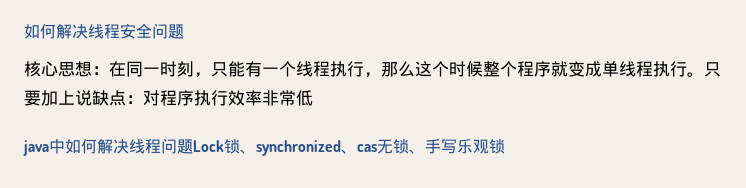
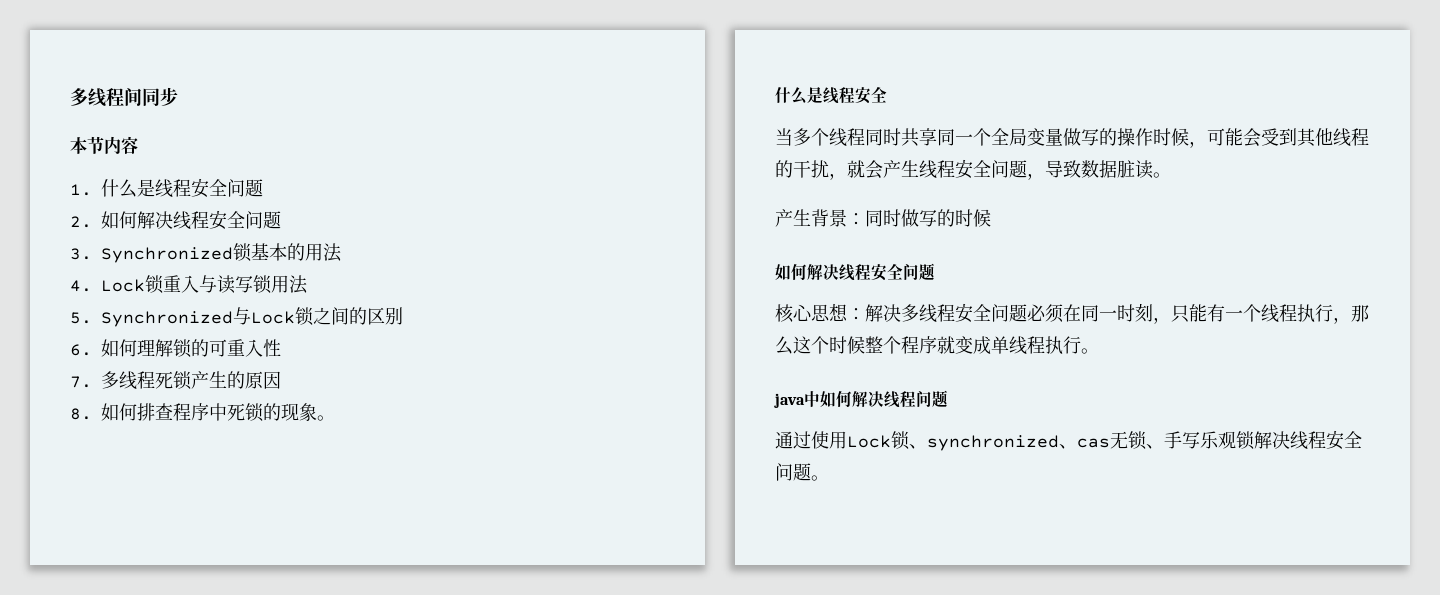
(24, 31) none -> [70,87,178,107] [70,136,138,154] [70,178,263,198] [70,210,281,230] [70,243,342,263] [70,275,308,294] [70,307,403,327] [70,339,281,358] [70,371,281,390] [70,403,335,422] [775,87,887,104] [775,128,1369,148] [775,159,1171,180] [775,209,991,227] 多线程间同步 // 本节内容 // 1.什么是线程安全问题 // 2.如何解决线程安全问题 // 3. Synchronized锁基本的用法 // 4. Lock锁重入与读写锁用法 // 5. Synchronized与Lock锁之间的区别 // 6.如何理解锁的可重入性 // 7.多线程死锁产生的原因 // 8.如何排查程序中死锁的现象。 // 什么是线程安全 // 当多个线程同时共享同一个全局变量做写的操作时候，可能会受到其他线程的干扰，就会产生线程安全问题，导致数据脏读。 // 产生背景：同时做写的时候 //
(109, 70) none -> [865,303,1064,323] 解决多线程安全问题必须
[704,62,721,77] [24,90,313,106] 只要加上说缺点：对程序执行效率非常低 -> (1099, 351) none
(193, 146) none -> [775,431,847,449] // 通过使用
(505, 146) none -> [1254,430,1362,450] [775,463,829,481] 解决线程安全问题。

